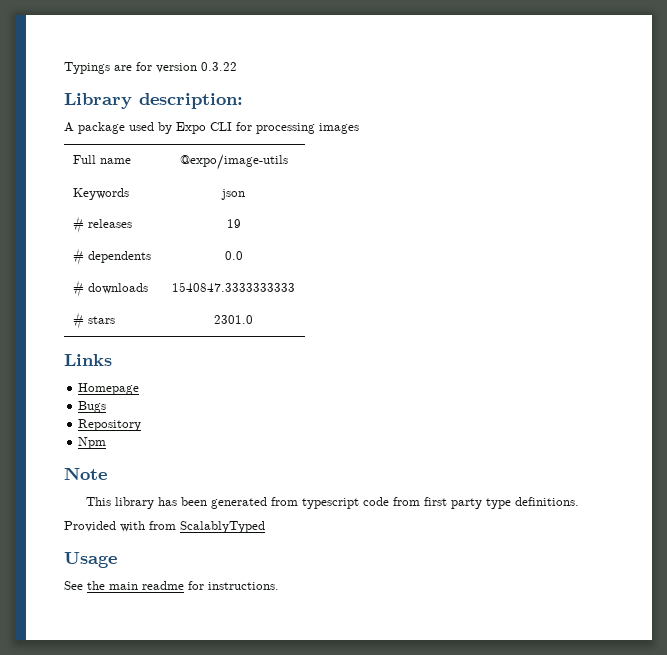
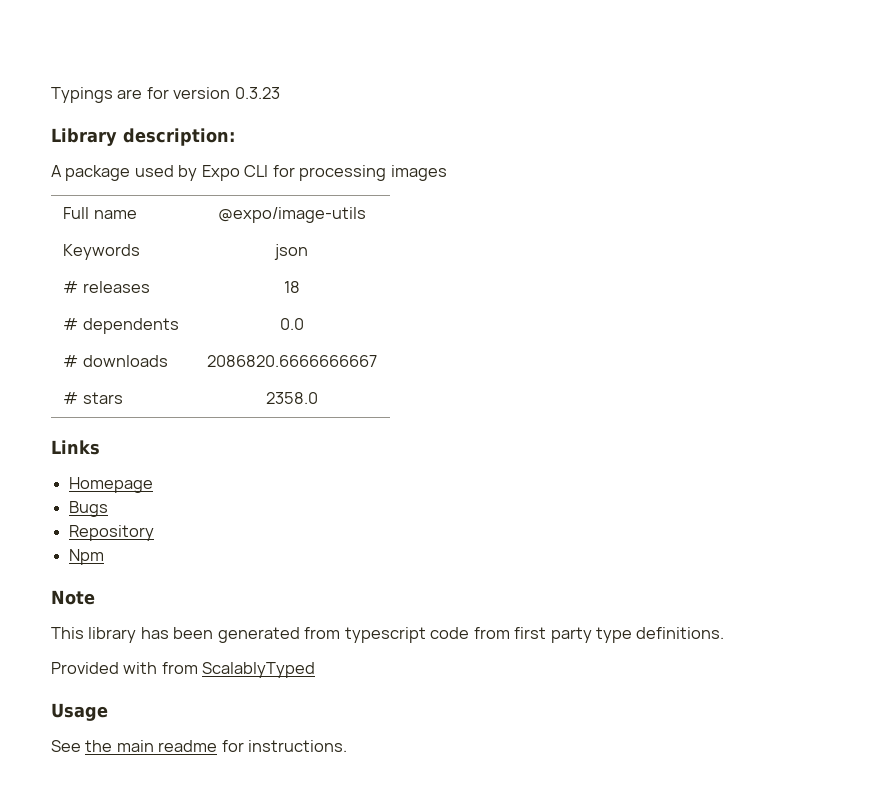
[201,62,237,71] 0.3.22 -> [234,87,280,99] 0.3.23
[226,219,241,228] 19 -> [283,281,300,293] 18
[172,282,295,292] 1540847.3333333333 -> [206,355,377,367] 2086820.6666666667
[214,315,253,324] 2301.0 -> [265,392,318,404] 2358.0

